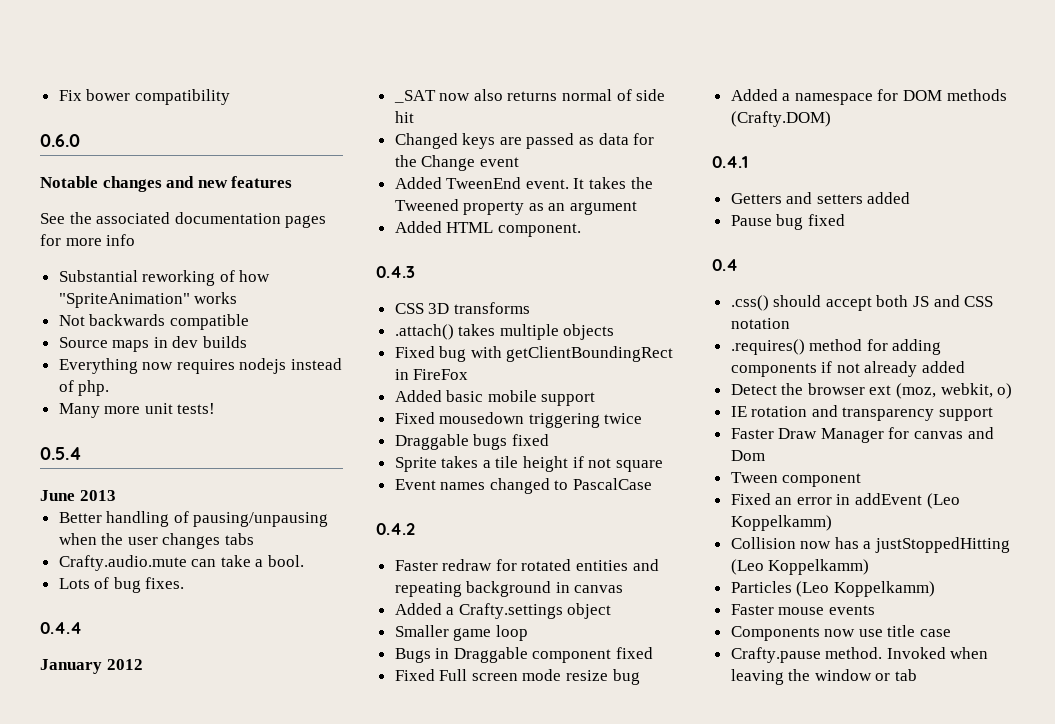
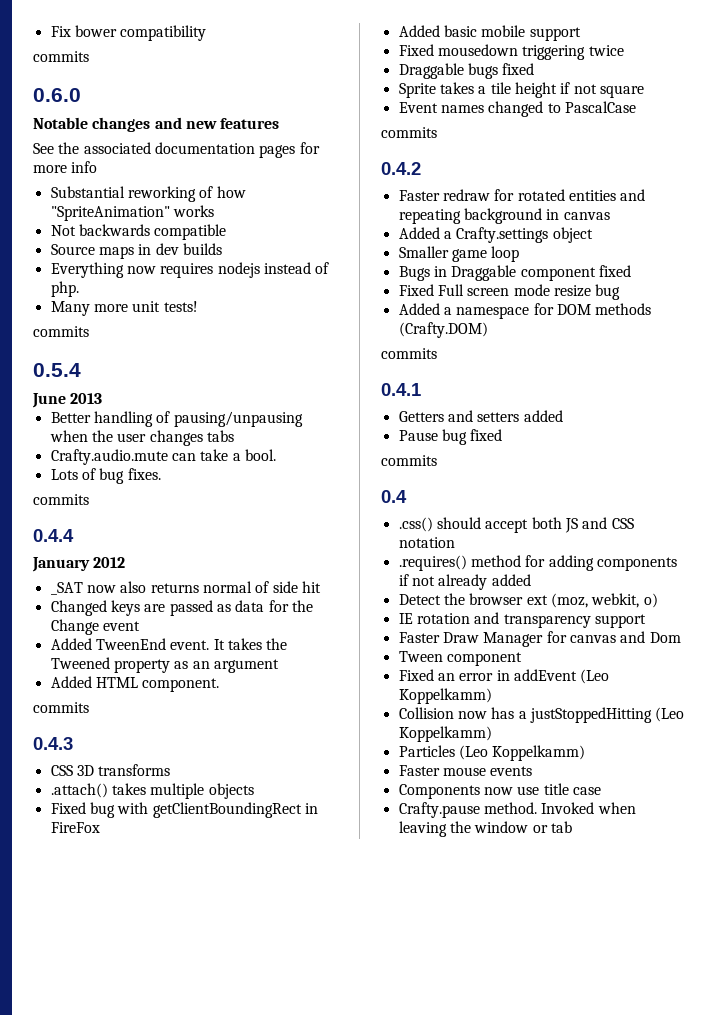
(230, 97) none -> [33,51,89,62] // commits
(216, 408) none -> [33,326,89,337] // commits
(185, 583) none -> [33,494,89,505] // commits
(581, 230) none -> [33,702,89,713] // commits
(653, 484) none -> [381,127,437,138] // commits
(831, 119) none -> [381,348,437,359] // commits
(845, 220) none -> [381,455,437,466] // commits

